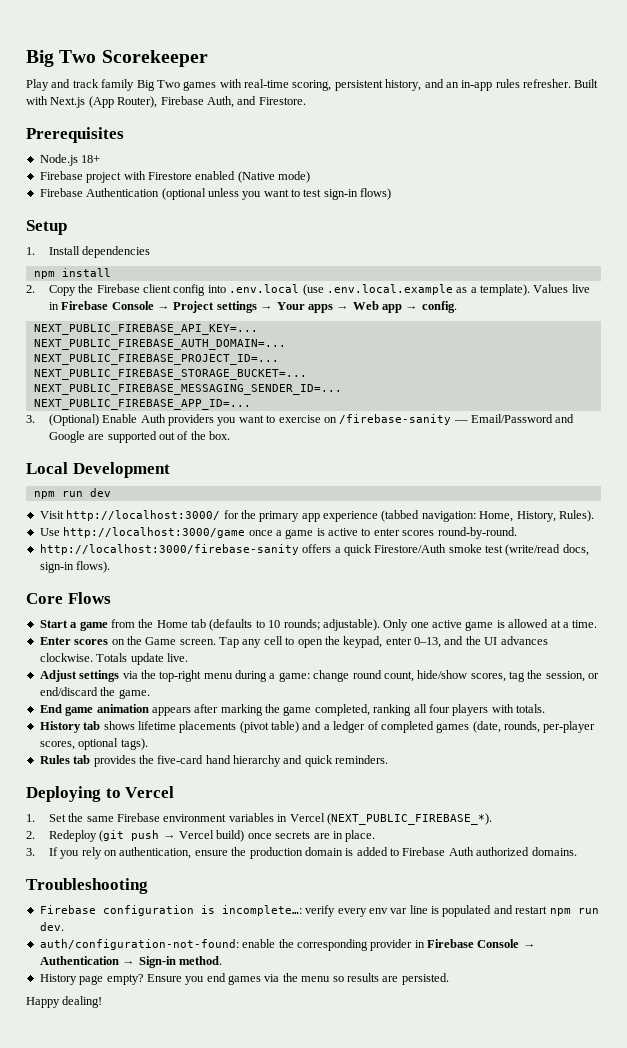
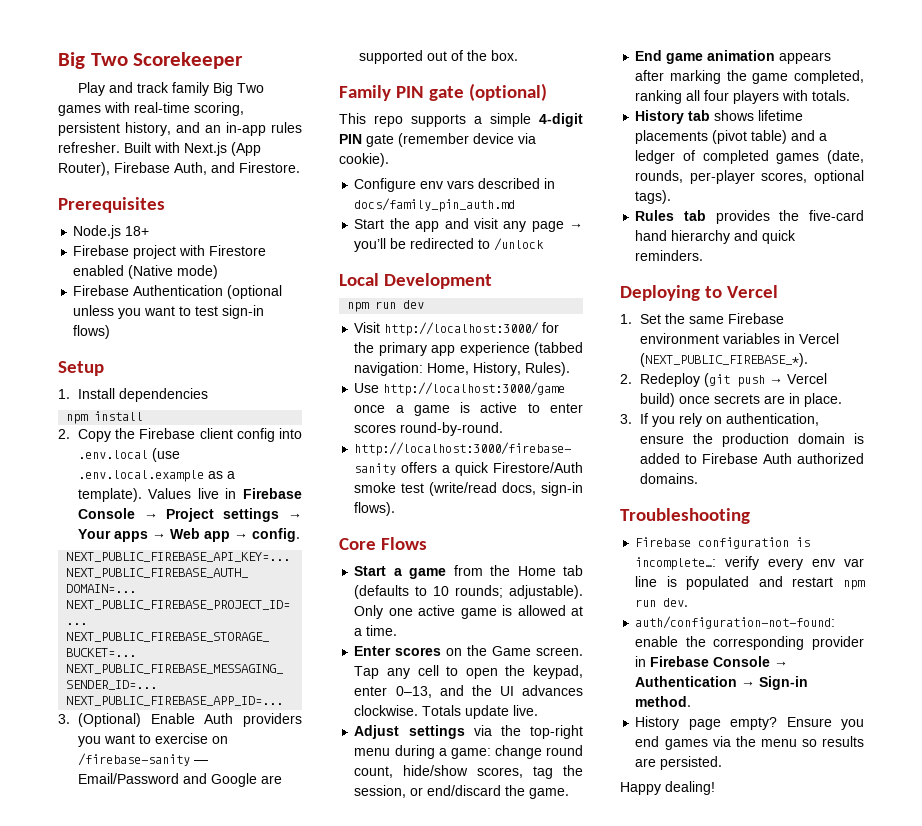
(231, 435) none -> [339,83,547,101] [339,113,583,127] [339,133,536,147] [339,153,389,167] [354,178,556,192] [354,198,516,212] [354,218,583,232] [354,238,545,252] // Family PIN gate (optional) // This repo supports a simple 4-digit PIN gate (remember device via cookie). // Configure env vars described in docs/family_pin_auth.md // Start the app and visit any page → you’ll be redirected to /unlock

